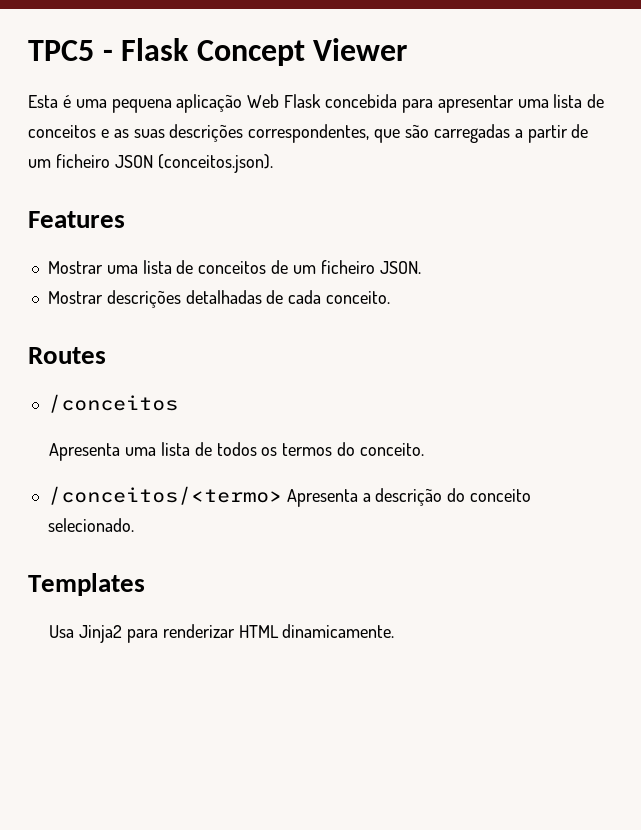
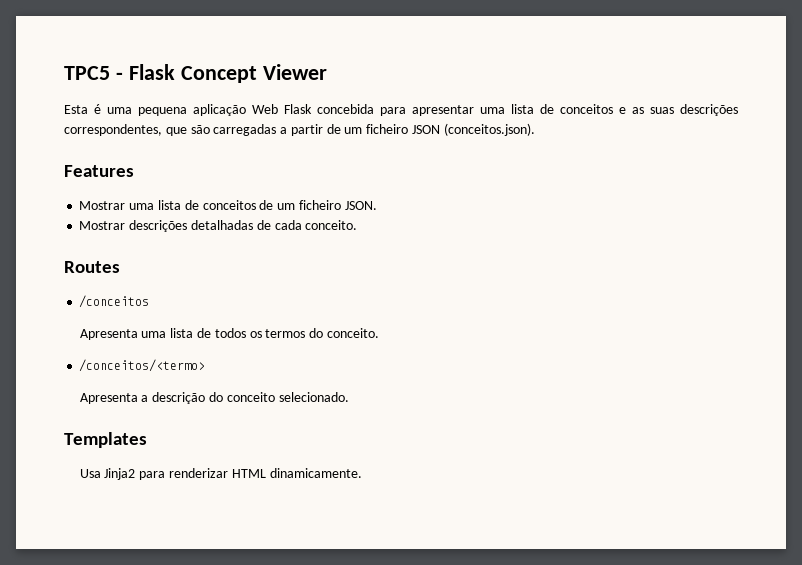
(282, 495) none -> (206, 365) //

